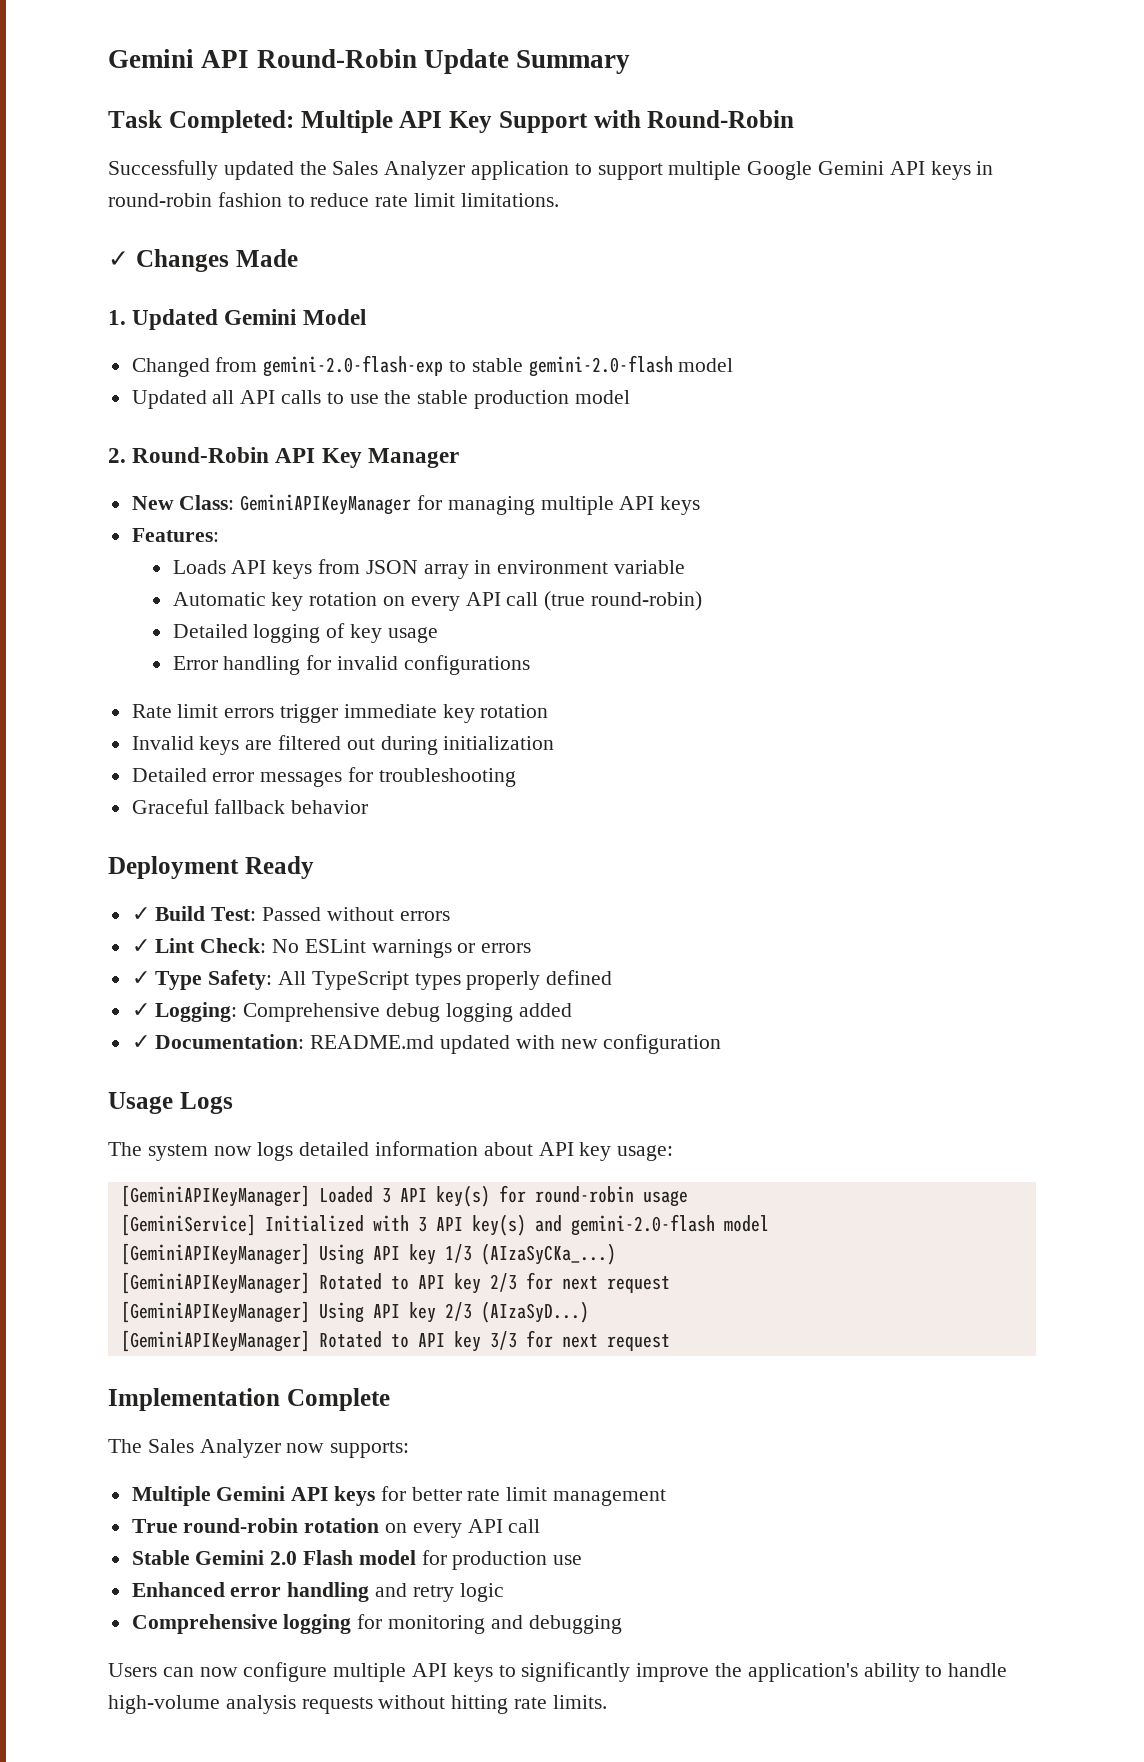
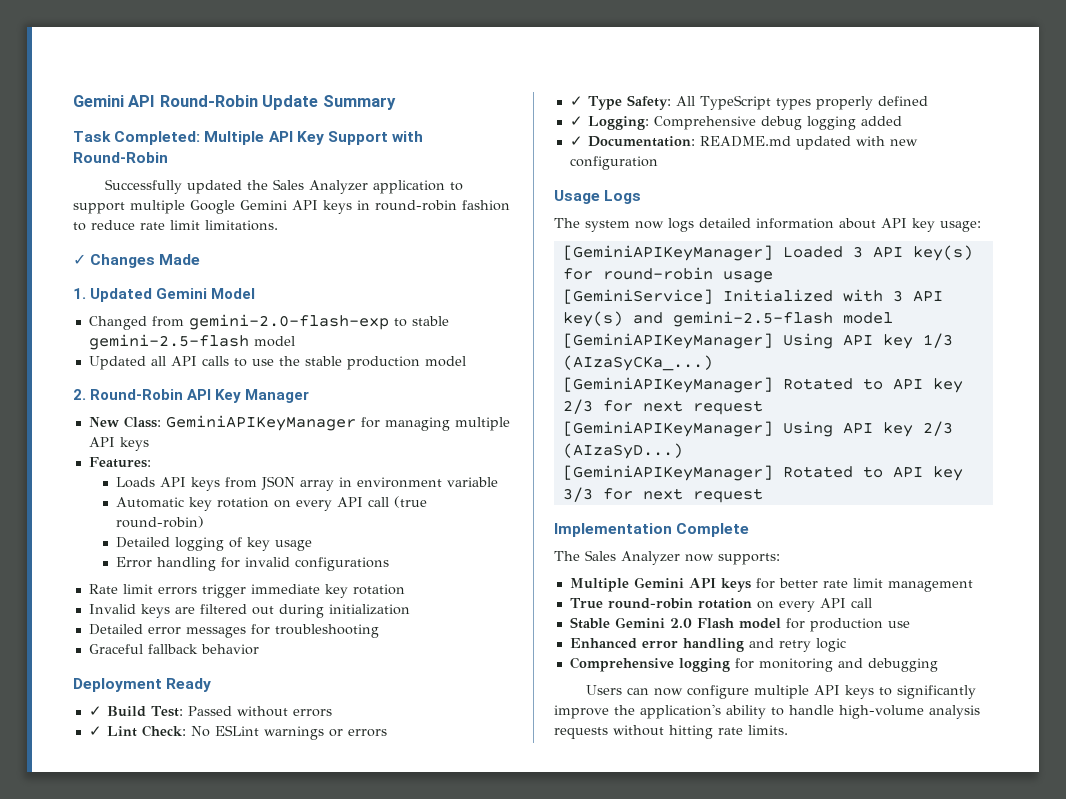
[528,355,673,377] gemini-2.0-flash -> [88,334,249,350] gemini-2.5-flash
[570,1214,715,1236] gemini-2.0-flash -> [672,311,833,327] gemini-2.5-flash

